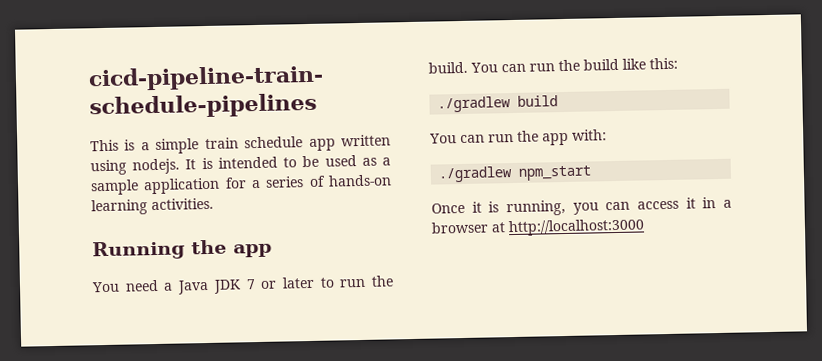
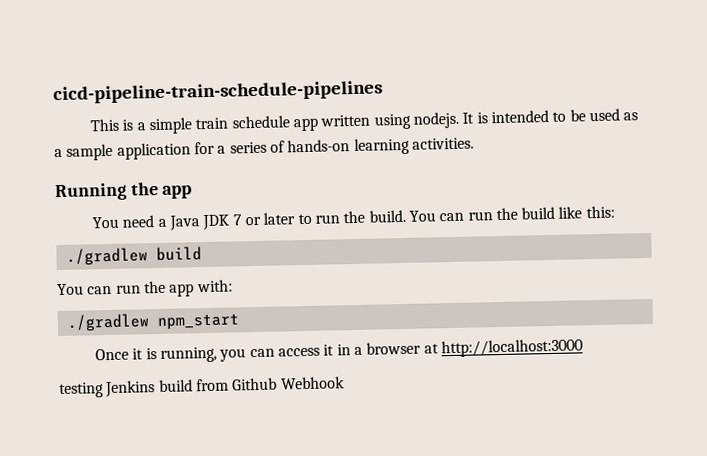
(645, 227) none -> [59,376,345,399] // testing Jenkins build from Github Webhook

